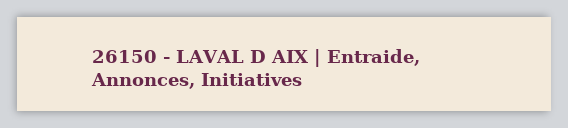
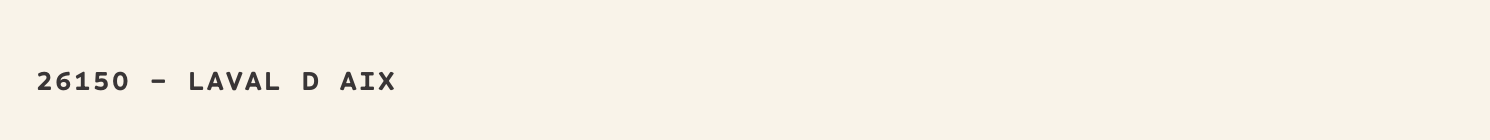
[313,49,420,67] [91,73,302,89] | Entraide, Annonces, Initiatives -> (396, 81) none

